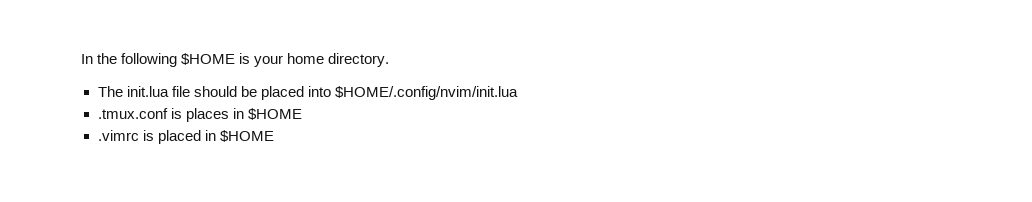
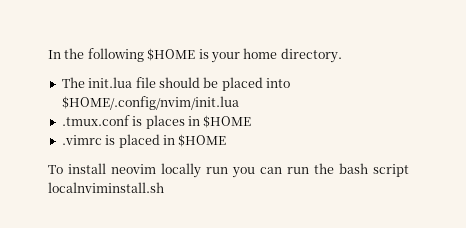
(274, 136) none -> [48,163,409,178] [48,182,164,193] // To install neovim locally run you can run the bash script localnviminstall.sh

